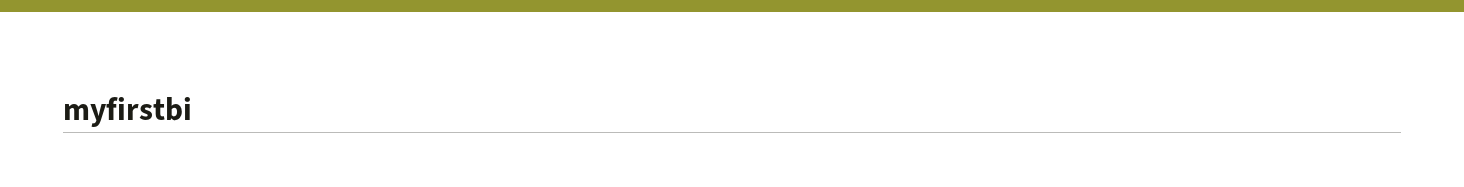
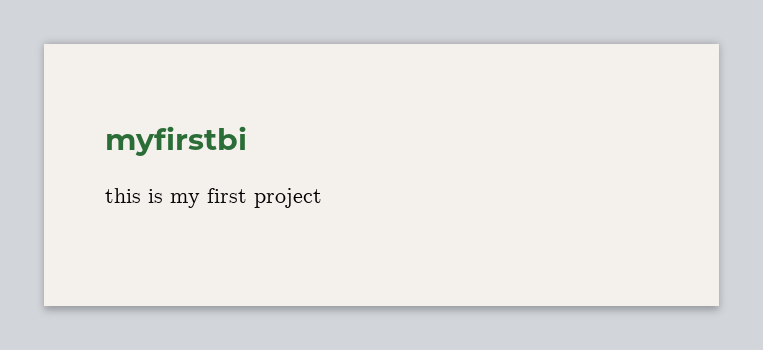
(192, 112) none -> [105,188,322,208] // this is my first project

